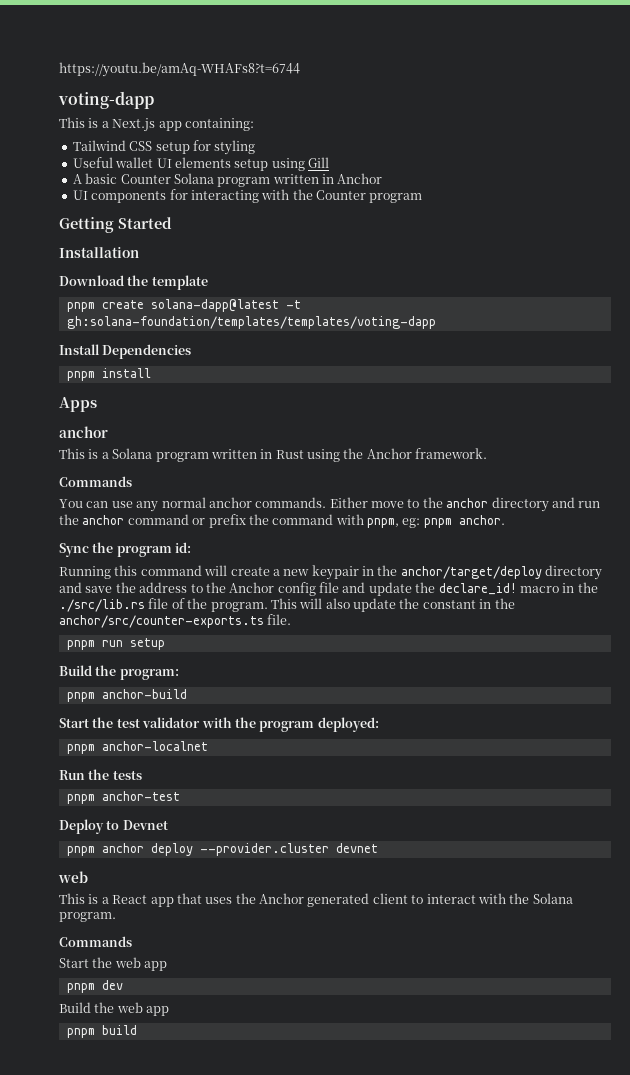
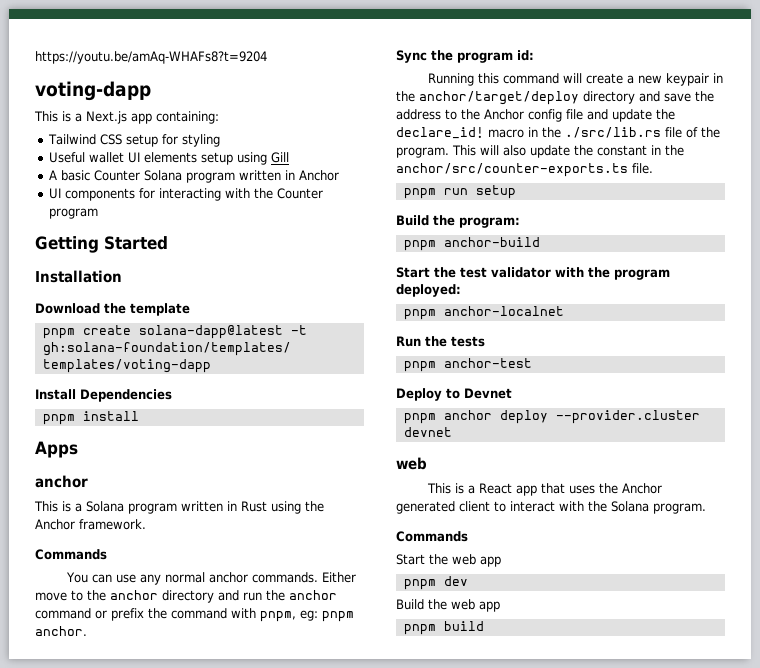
[59,62,300,77] https://youtu.be/amAq-WHAFs8?t=6744 -> [35,51,267,64] https://youtu.be/amAq-WHAFs8?t=9204

